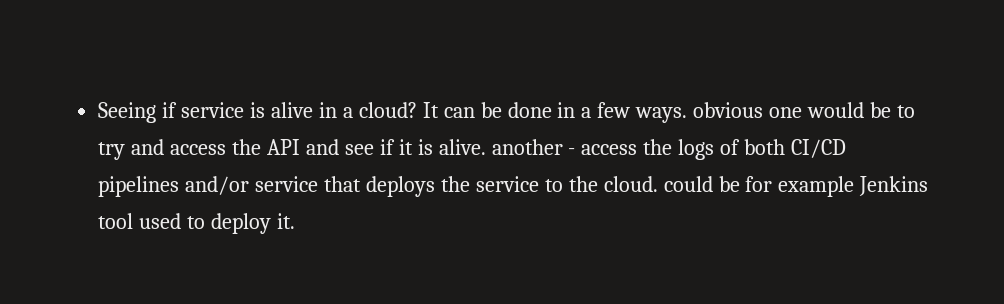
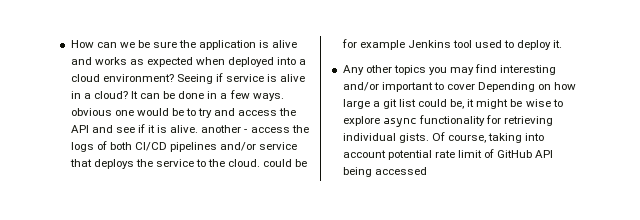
(98, 112) none -> [70,40,298,50] [70,57,307,67] [70,74,174,82] How can we be sure the application is alive and works as expected when deployed into a cloud environment?
(295, 221) none -> [342,64,557,75] [342,82,577,92] [342,99,563,109] [342,115,554,127] [342,132,545,143] [342,149,554,160] [342,167,427,177] // Any other topics you may find interesting and/or important to cover Depending on how large a git list could be, it might be wise to explore async functionality for retrieving individual gists. Of course, taking into account potential rate limit of GitHub API being accessed

